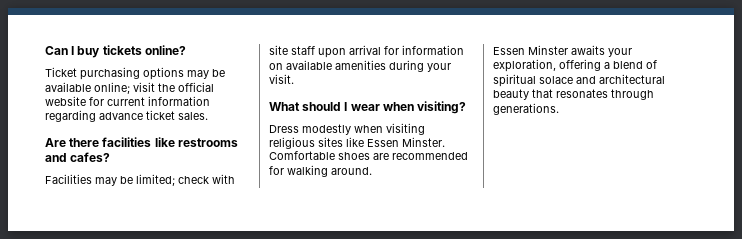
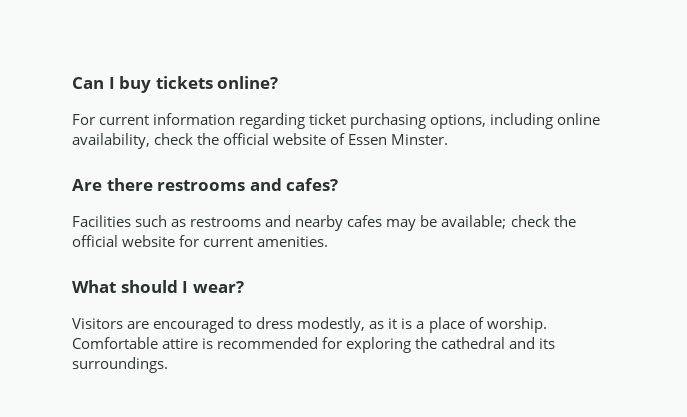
[45,67,225,80] [45,82,155,94] Ticket purchasing options may be available online; visit -> [72,113,601,129] [72,133,449,149] [72,178,339,191] [72,215,550,231] For current information regarding ticket purchasing options, including online availability, check the official website of Essen Minster. // Are there restrooms and cafes? // Facilities such as restrooms and nearby cafes may be available; check
[148,96,210,106] [45,110,208,122] [45,137,238,147] [45,152,111,162] [45,174,235,186] [269,45,464,58] [269,60,451,72] [269,74,294,84] [269,101,467,114] [269,123,425,135] [269,137,445,149] [269,151,468,160] [269,165,372,177] [493,45,632,57] [493,59,657,72] [493,74,665,87] [493,89,654,100] [493,103,559,115] information regarding advance ticket sales. // Are there facilities like restrooms and cafes? // Facilities may be limited; check with site staff upon arrival for information on available amenities during your visit. // What should I wear when visiting? // Dress modestly when visiting religious sites like Essen Minster. Comfortable shoes are recommended for walking around. // Essen Minster awaits your exploration, offering a blend of spiritual solace and architectural beauty that resonates through generations. -> [257,236,329,247] [72,280,244,293] [72,317,547,333] [72,337,556,353] [72,357,168,373] amenities. // What should I wear? // Visitors are encouraged to dress modestly, as it is a place of worship. Comfortable attire is recommended for exploring the cathedral and its surroundings.

